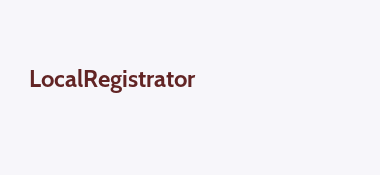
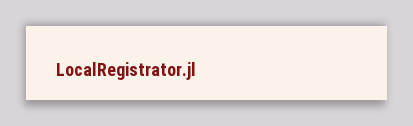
[29,69,196,93] LocalRegistrator -> [56,62,196,80] LocalRegistrator.jl

